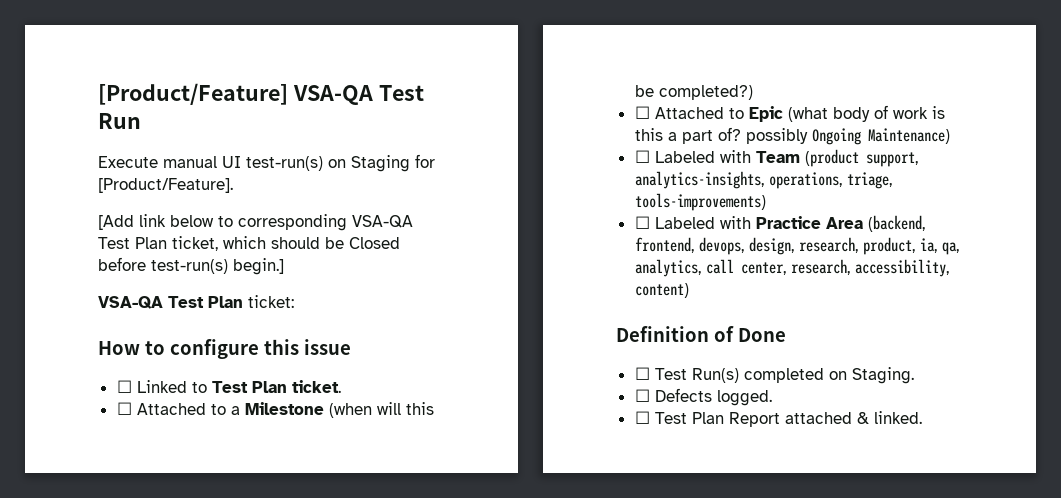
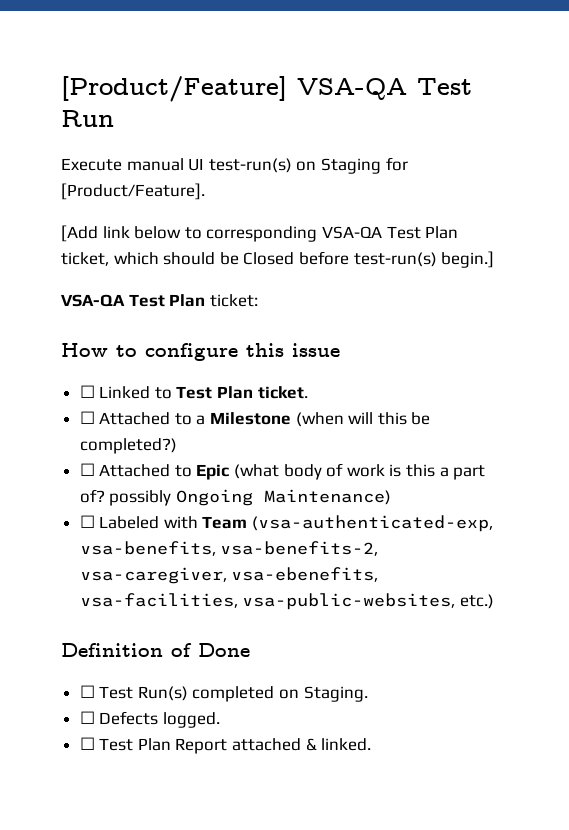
[804,149,918,167] [634,171,892,189] [634,193,766,211] [634,215,925,232] [634,237,959,255] [634,259,949,277] [634,283,689,298] (product support, analytics-insights, operations, triage, tools-improvements) // ☐ Labeled with Practice Area (backend, frontend, devops, design, research, product, ia, qa, analytics, call center, research, accessibility, content) -> [252,515,494,532] [79,541,379,556] [79,567,379,584] [79,593,494,610] (vsa-authenticated-exp, vsa-benefits, vsa-benefits-2, vsa-caregiver, vsa-ebenefits, vsa-facilities, vsa-public-websites, etc.)

